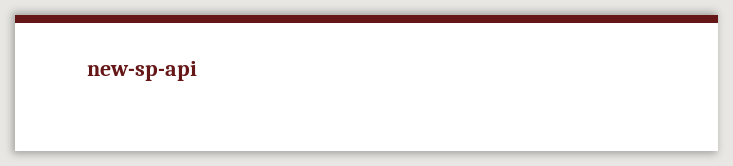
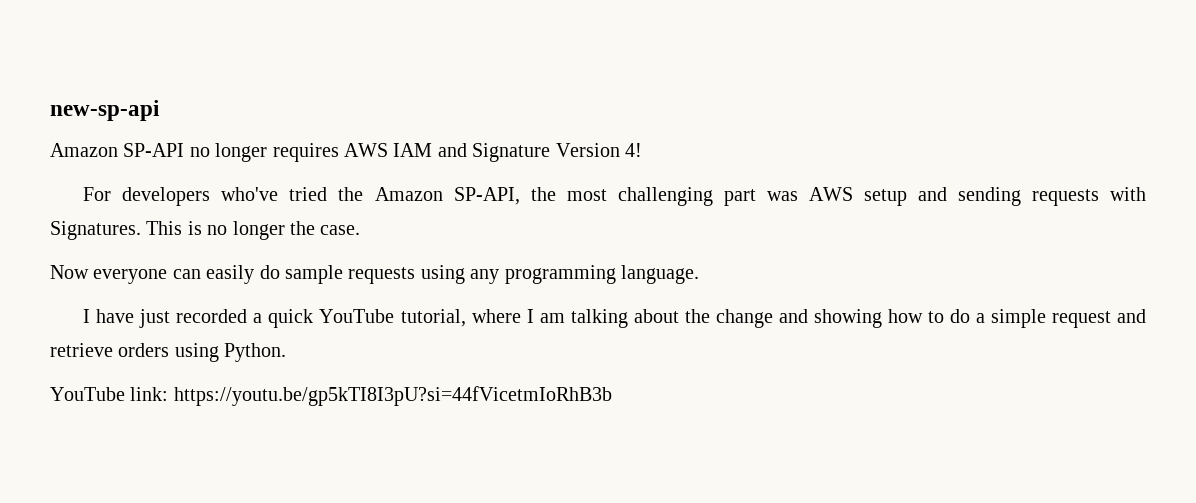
(197, 71) none -> [50,143,642,162] [83,187,1147,206] [50,221,361,240] [50,265,699,284] [83,309,1147,328] [50,343,287,362] [50,386,612,406] // Amazon SP-API no longer requires AWS IAM and Signature Version 4! // For developers who've tried the Amazon SP-API, the most challenging part was AWS setup and sending requests with Signatures. This is no longer the case. // Now everyone can easily do sample requests using any programming language. // I have just recorded a quick YouTube tutorial, where I am talking about the change and showing how to do a simple request and retrieve orders using Python. // YouTube link: https://youtu.be/gp5kTI8I3pU?si=44fVicetmIoRhB3b

